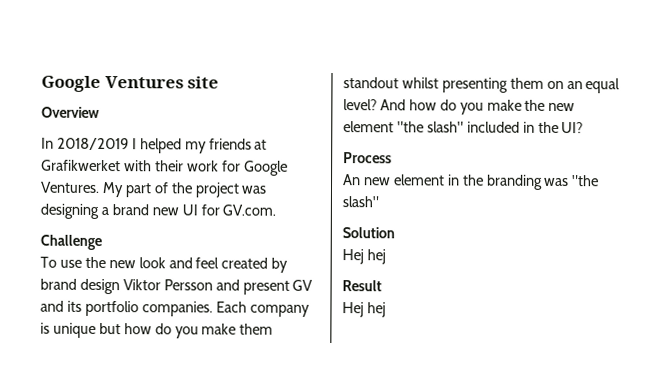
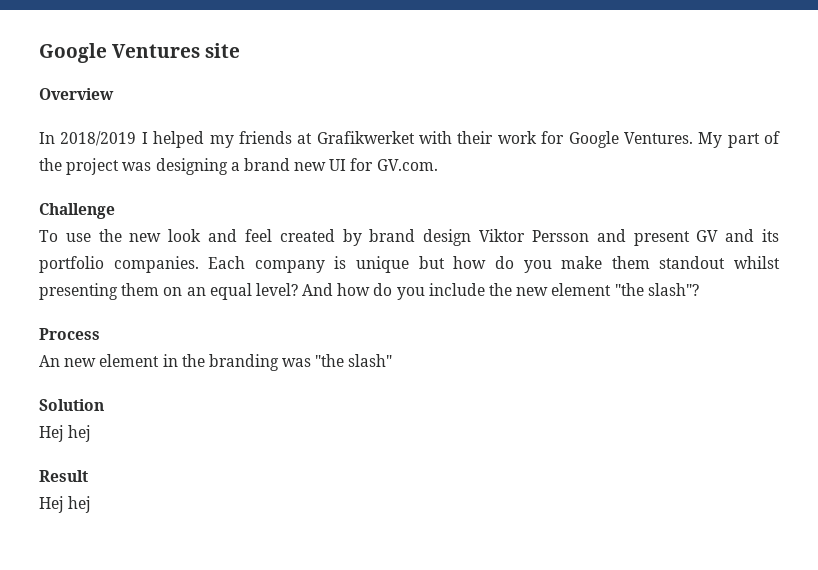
[486,99,522,111] make -> [428,283,485,296] include
[426,121,584,134] slash" included in the UI? -> [647,283,699,296] slash"?

